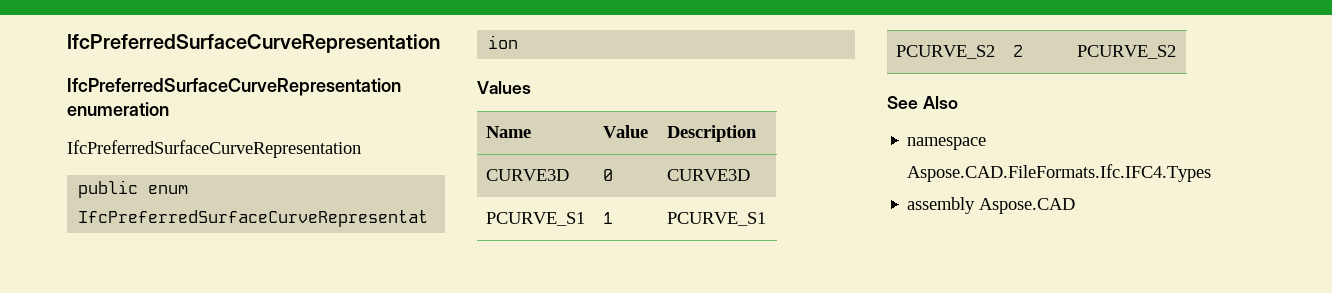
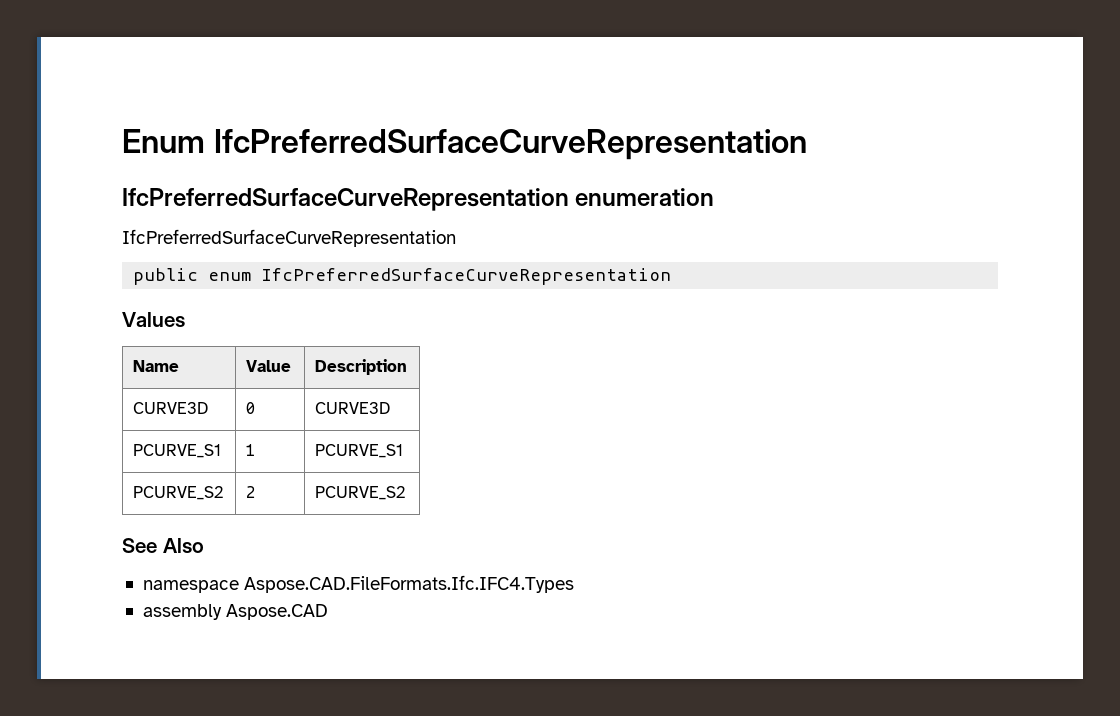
(67, 43) none -> [122,129,205,153] Enum

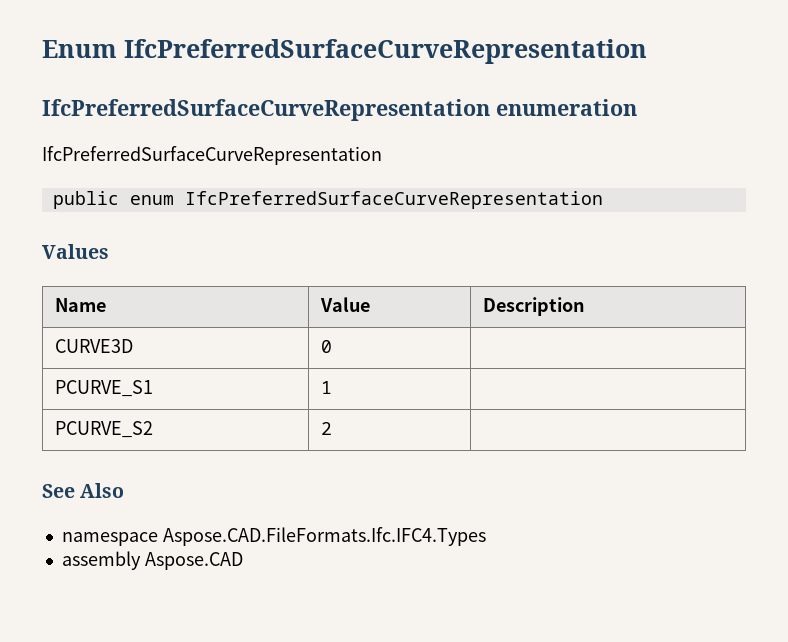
[315,402,391,414] CURVE3D -> (333, 346) none
[315,444,404,458] PCURVE_S1 -> (333, 387) none
[315,486,406,500] PCURVE_S2 -> (333, 428) none

